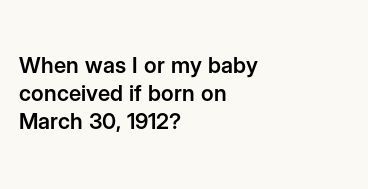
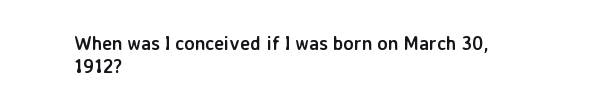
[143,57,258,78] [19,85,142,101] or my baby conceived if -> [175,36,328,50] conceived if I was

